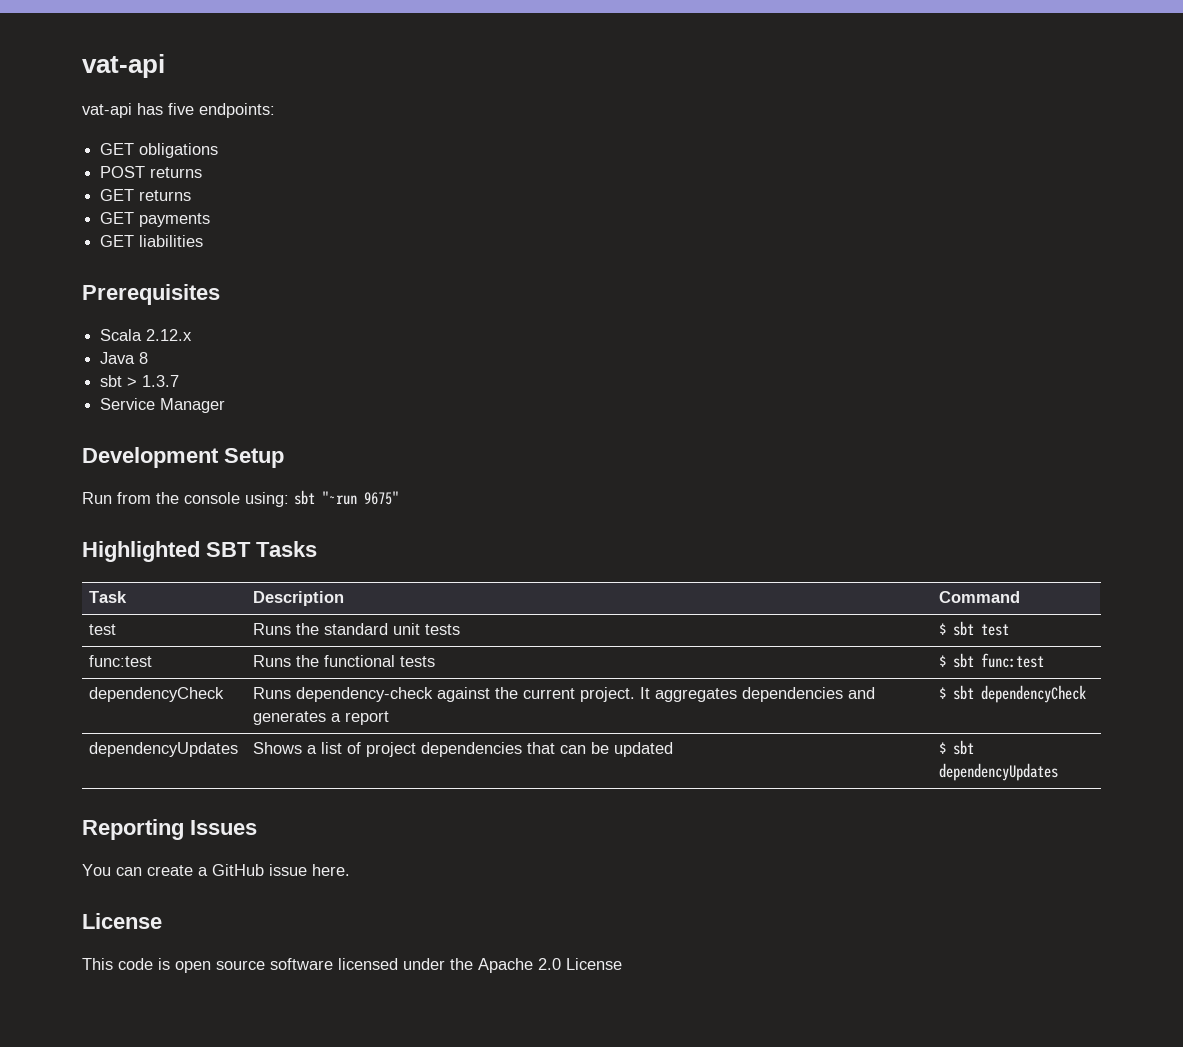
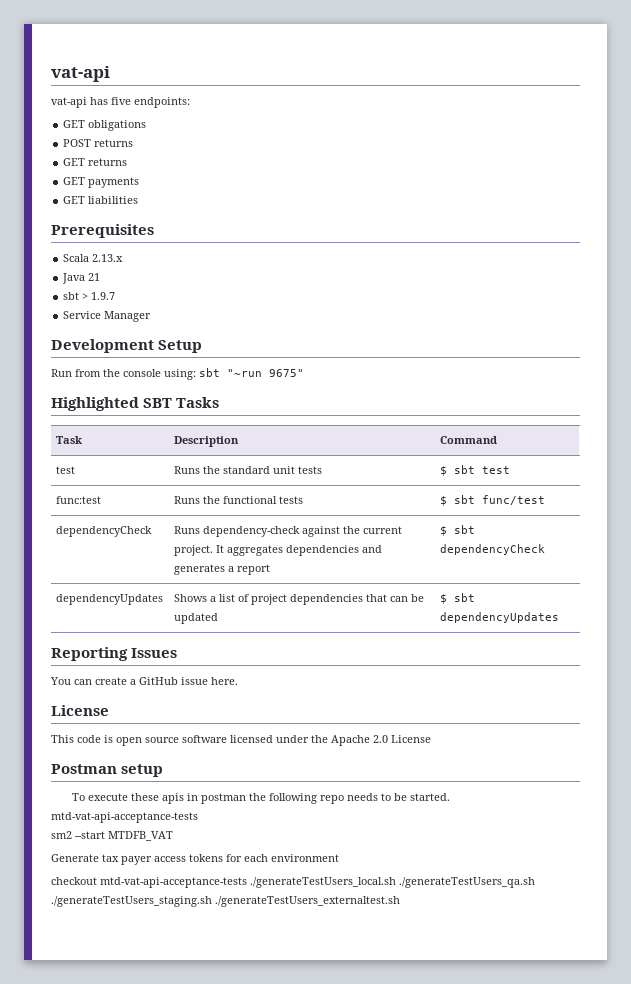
[146,329,193,341] 2.12.x -> [92,254,124,262] 2.13.x
[139,352,149,364] 8 -> [88,273,101,281] 21
[142,375,180,387] 1.3.7 -> [91,292,116,300] 1.9.7
[981,653,1045,668] func:test -> [482,495,546,505] func/test
(622, 964) none -> [51,764,164,777] [71,793,450,804] [51,812,198,823] [51,831,173,841] [51,854,339,865] [51,877,535,888] [51,896,400,907] // Postman setup // To execute these apis in postman the following repo needs to be started. mtd-vat-api-acceptance-tests // sm2 --start MTDFB_VAT // Generate tax payer access tokens for each environment // checkout mtd-vat-api-acceptance-tests ./generateTestUsers_local.sh ./generateTestUsers_qa.sh ./generateTestUsers_staging.sh ./generateTestUsers_externaltest.sh

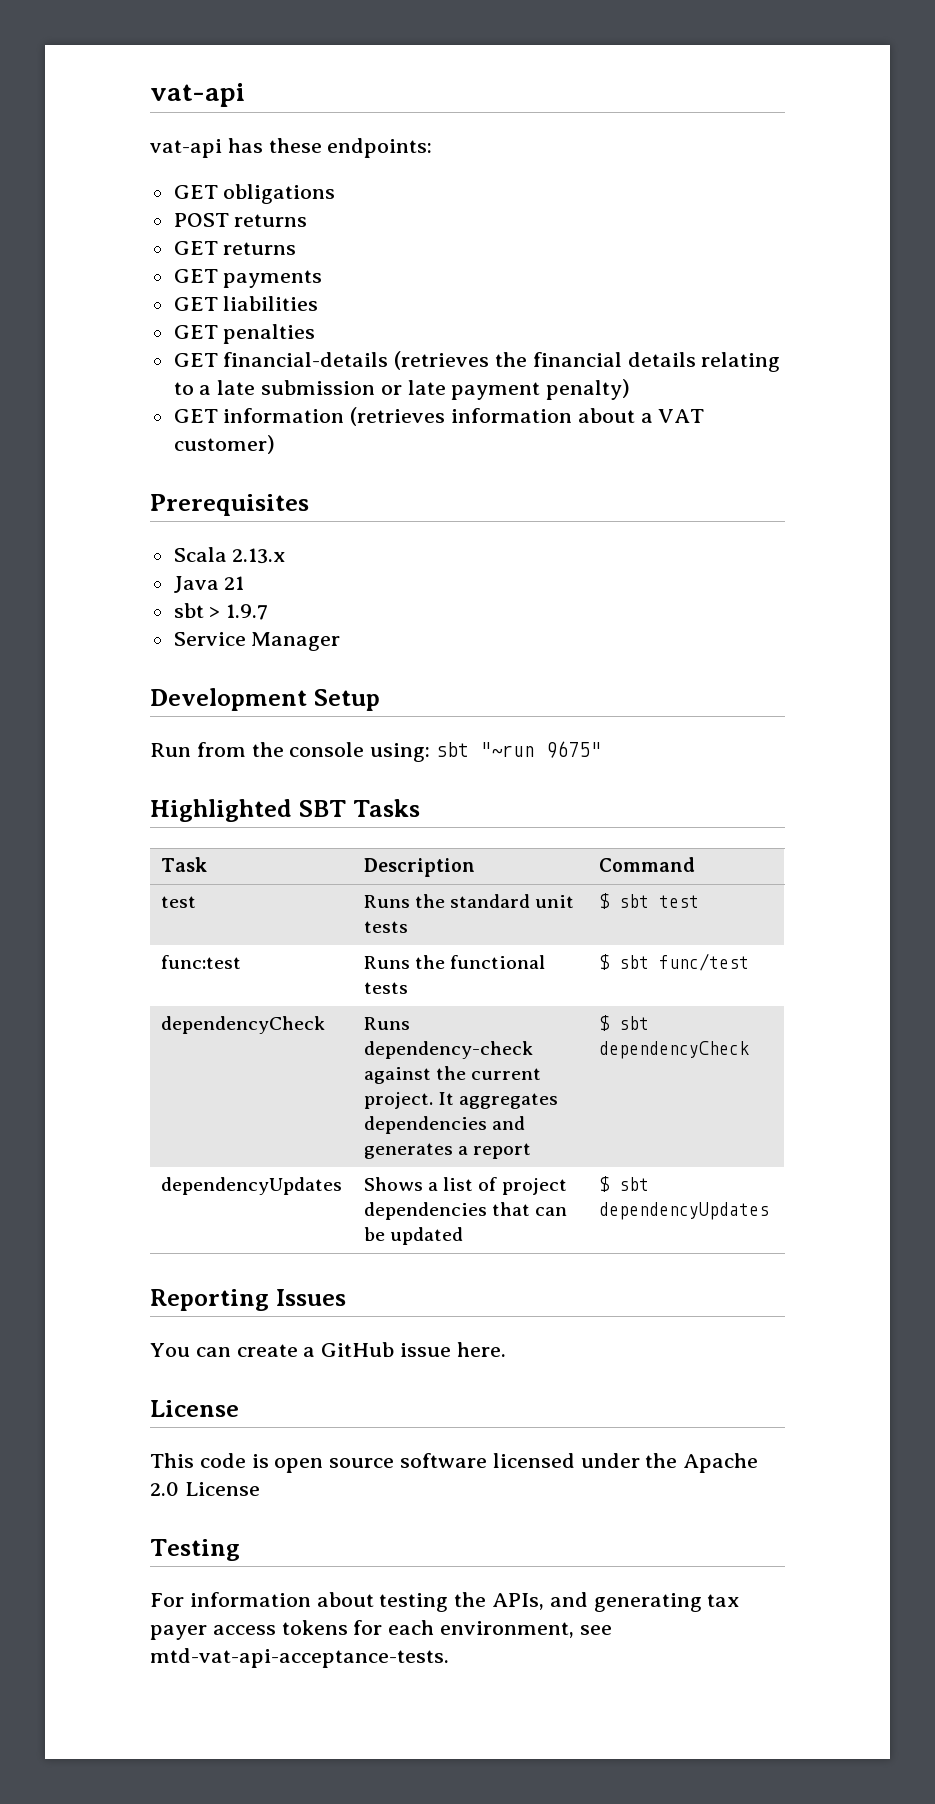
[111,97,131,105] five -> [268,138,322,153] these
(139, 200) none -> [173,324,316,344] [173,351,781,372] [173,379,631,400] [173,407,705,426] [173,435,275,454] // GET penalties // GET financial-details (retrieves the financial details relating to a late submission or late payment penalty) // GET information (retrieves information about a VAT customer)
[51,764,164,777] [71,793,450,804] [51,812,198,823] [51,831,173,841] [51,854,99,862] Postman setup // To execute these apis in postman the following repo needs to be started. mtd-vat-api-acceptance-tests // sm2 --start MTDFB_VAT // Generate -> [150,1539,240,1561] [150,1592,702,1612] Testing // For information about testing the APIs, and generating
[271,854,339,862] [51,877,535,888] [51,896,400,907] environment // checkout mtd-vat-api-acceptance-tests ./generateTestUsers_local.sh ./generateTestUsers_qa.sh ./generateTestUsers_staging.sh ./generateTestUsers_externaltest.sh -> [440,1621,612,1638] [150,1648,449,1668] environment, see mtd-vat-api-acceptance-tests.

